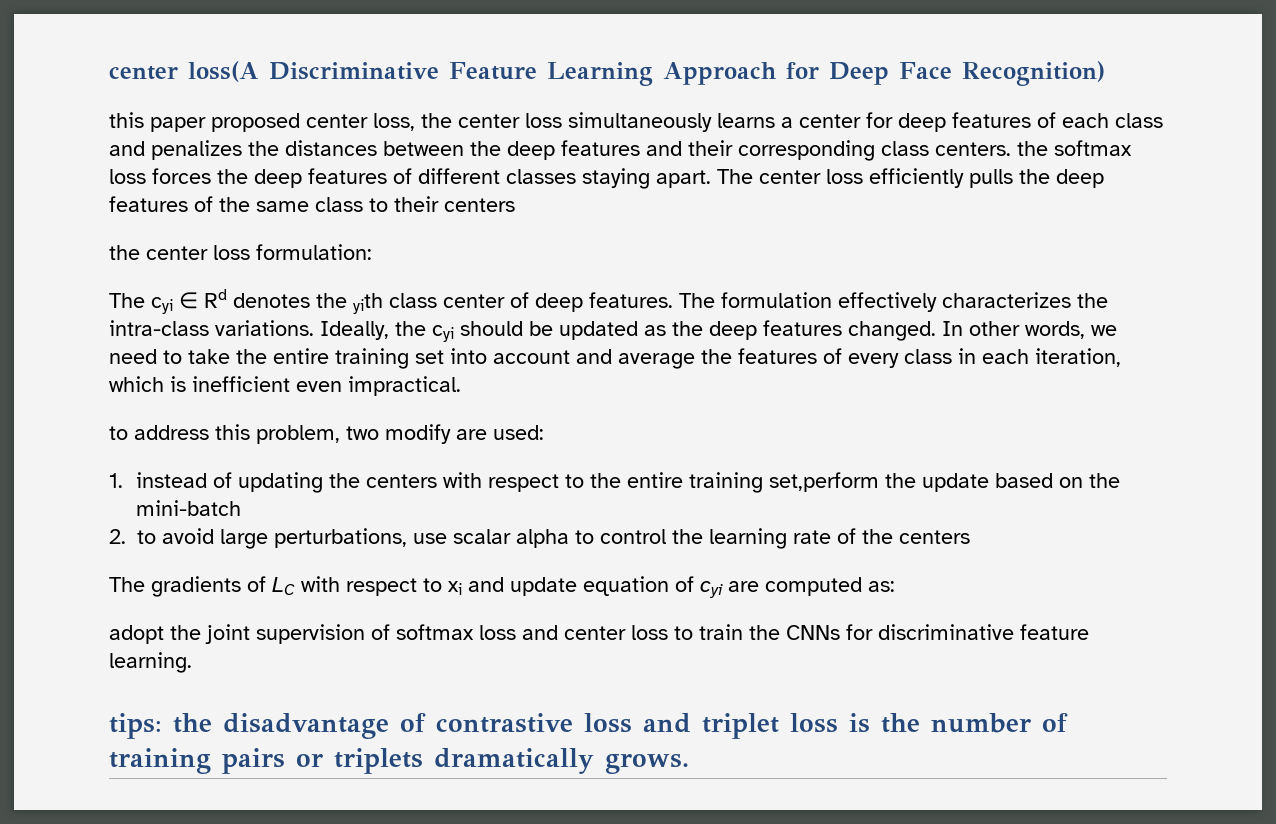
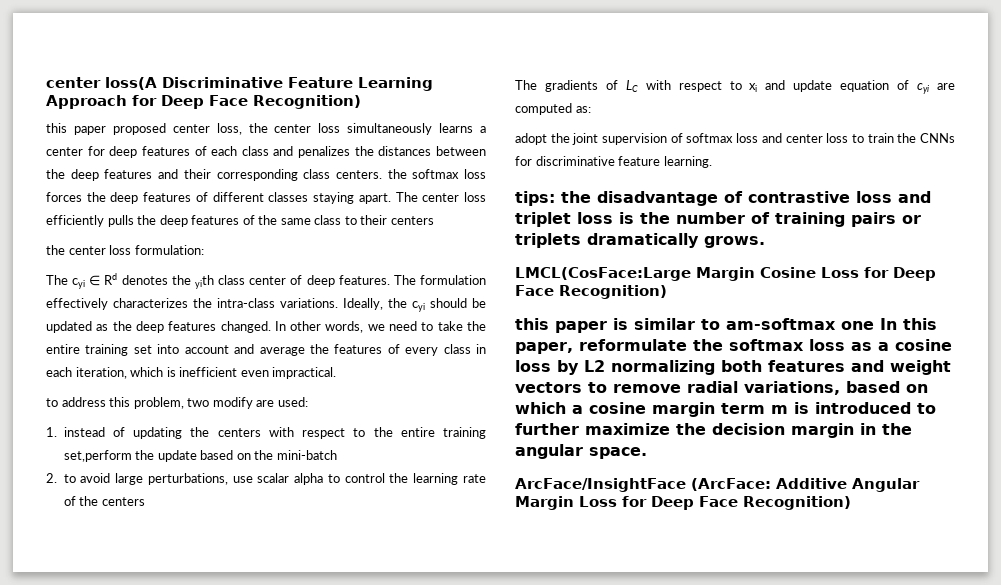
(689, 763) none -> [515,267,936,281] [515,285,667,299] [515,318,937,333] [515,339,952,354] [515,360,951,375] [515,381,928,395] [515,402,936,417] [515,423,912,438] [515,444,647,459] [515,478,920,492] [515,496,851,510] // LMCL(CosFace:Large Margin Cosine Loss for Deep Face Recognition) // this paper is similar to am-softmax one In this paper, reformulate the softmax loss as a cosine loss by L2 normalizing both features and weight vectors to remove radial variations, based on which a cosine margin term m is introduced to further maximize the decision margin in the angular space. // ArcFace/InsightFace (ArcFace: Additive Angular Margin Loss for Deep Face Recognition)

